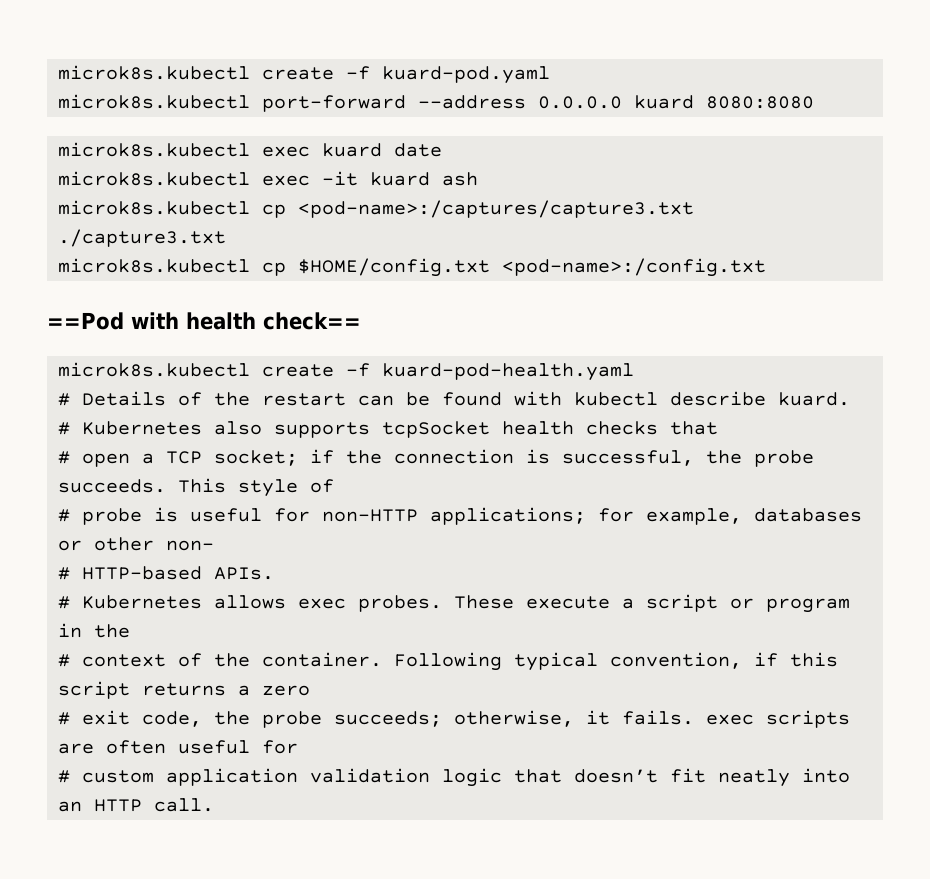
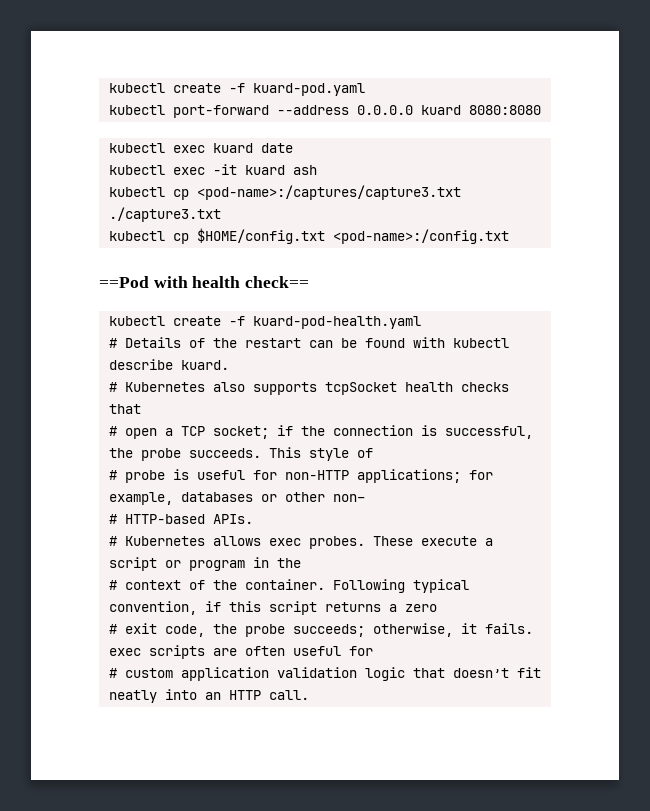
[57,65,250,80] microk8s.kubectl -> [108,83,165,93] kubectl
[57,94,250,109] microk8s.kubectl -> [108,105,165,115] kubectl
[57,142,250,157] microk8s.kubectl -> [108,143,165,153] kubectl
[57,171,250,186] microk8s.kubectl -> [108,165,165,175] kubectl
[57,200,250,215] microk8s.kubectl -> [108,187,165,197] kubectl
[57,258,250,273] microk8s.kubectl -> [108,231,165,241] kubectl
[57,362,250,377] microk8s.kubectl -> [108,316,165,326] kubectl

